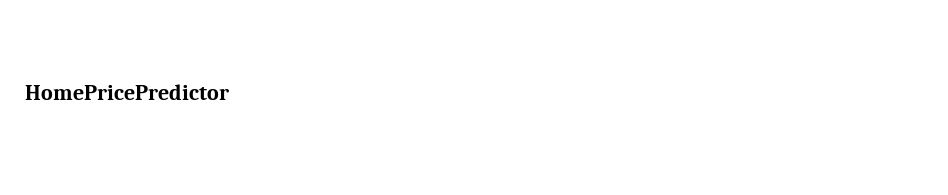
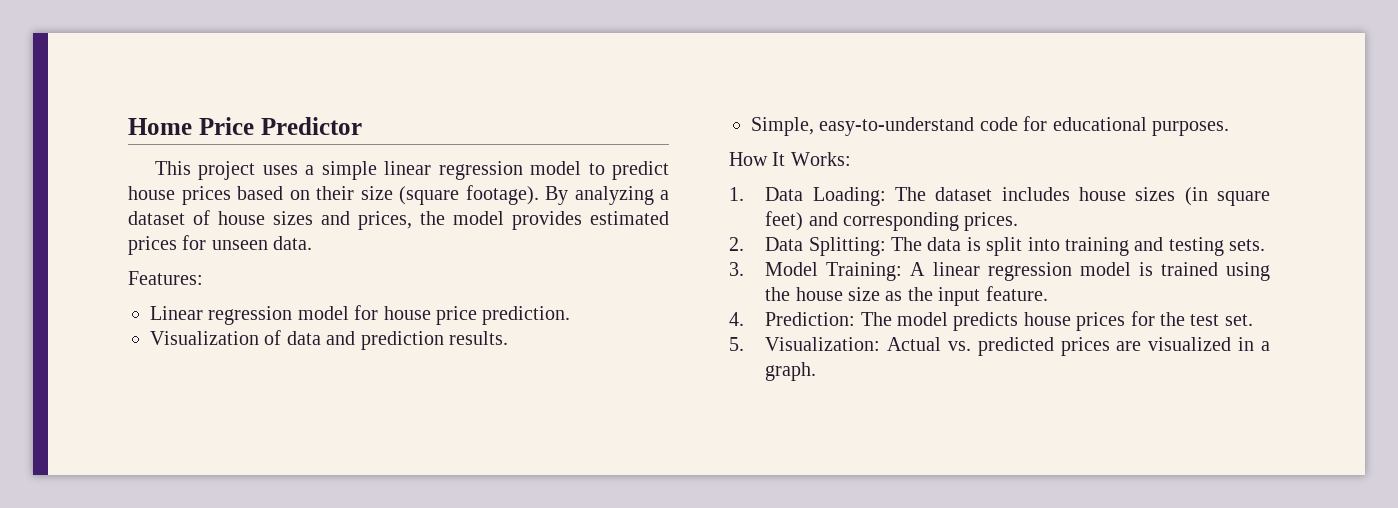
[25,84,229,100] HomePricePredictor -> [128,117,362,135] [154,161,670,180] [128,185,669,205] [128,210,669,230] [128,235,313,255] [128,271,203,285] [150,305,571,325] [150,330,508,350] [751,116,1229,136] [729,152,851,166] [729,187,1270,206] [765,211,1019,231] [729,237,1266,256] [729,262,1270,281] [765,286,1048,306] [729,311,1253,331] [729,337,1270,356] [765,362,817,381] Home Price Predictor // This project uses a simple linear regression model to predict house prices based on their size (square footage). By analyzing a dataset of house sizes and prices, the model provides estimated prices for unseen data. // Features: // Linear regression model for house price prediction. // Visualization of data and prediction results. // Simple, easy-to-understand code for educational purposes. // How It Works: // 1. Data Loading: The dataset includes house sizes (in square feet) and corresponding prices. // 2. Data Splitting: The data is split into training and testing sets. // 3. Model Training: A linear regression model is trained using the house size as the input feature. // 4. Prediction: The model predicts house prices for the test set. // 5. Visualization: Actual vs. predicted prices are visualized in a graph.

